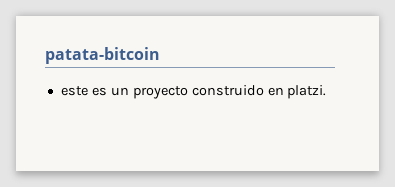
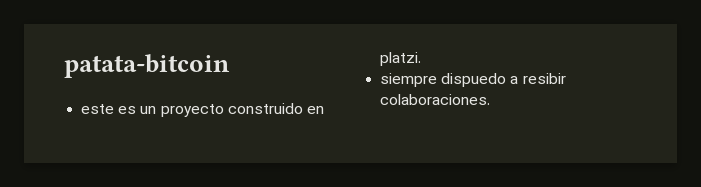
(327, 92) none -> [380,73,566,87] [380,94,491,105] // siempre dispuedo a resibir colaboraciones.

